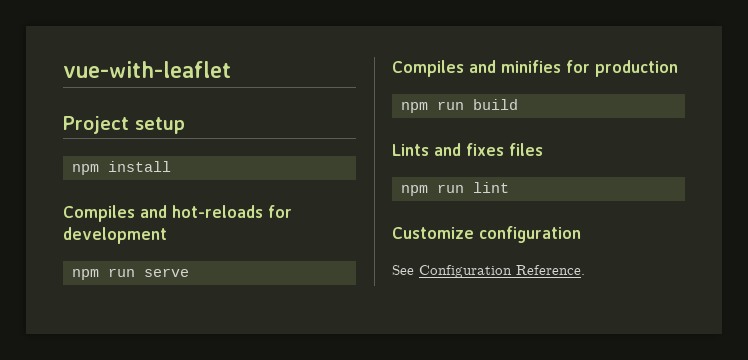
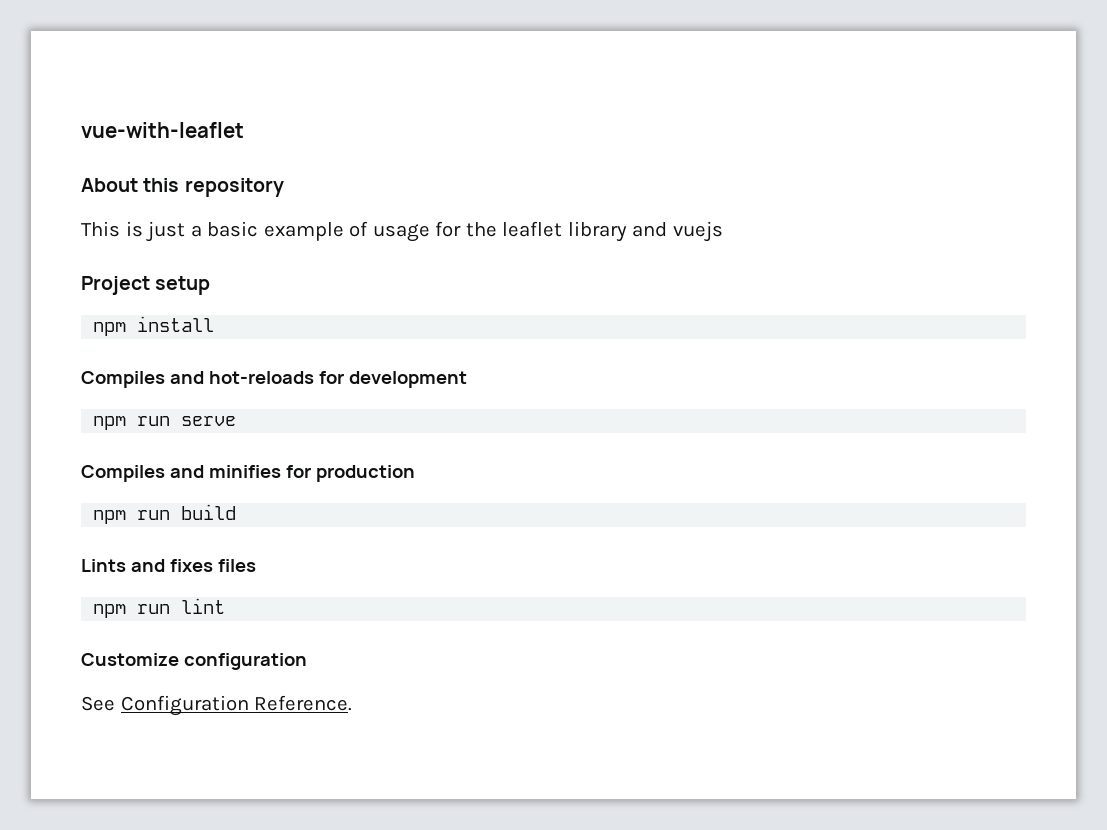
(231, 69) none -> [81,178,284,197] [81,221,723,242] // About this repository // This is just a basic example of usage for the leaflet library and vuejs

